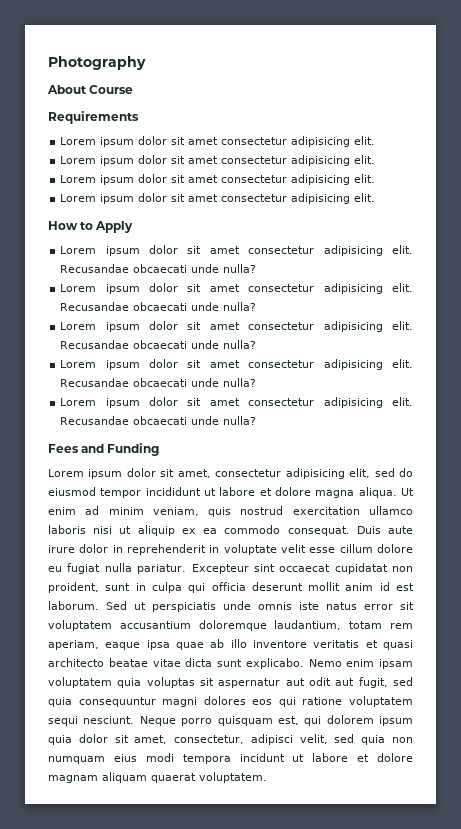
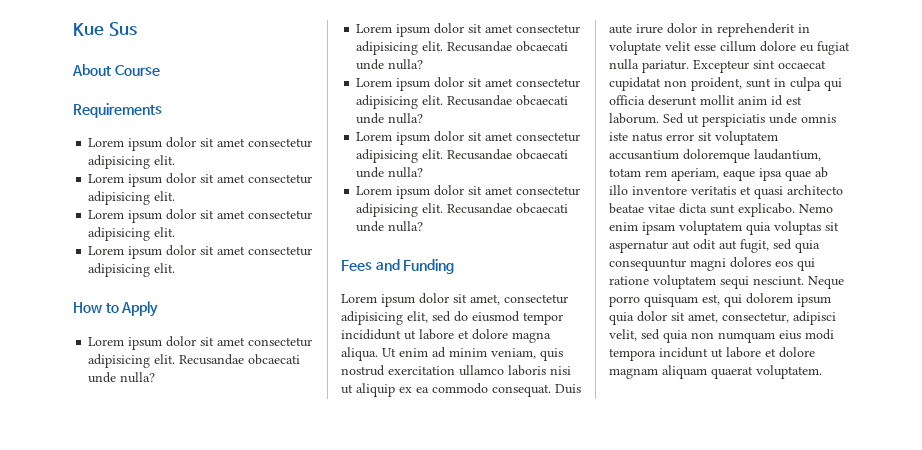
[48,56,146,70] Photography -> [73,22,137,36] Kue Sus

